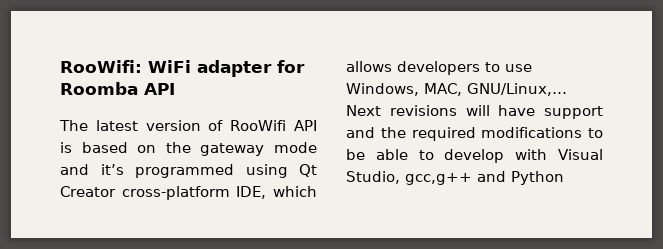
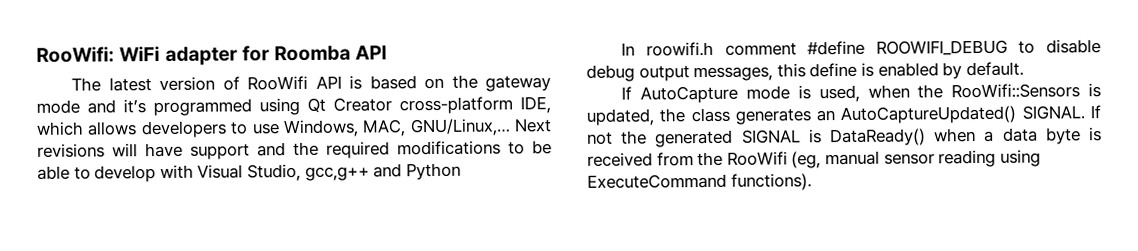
(564, 178) none -> [621,39,1101,57] [586,61,1024,82] [621,83,1101,104] [586,105,1101,126] [587,127,1102,148] [587,149,1041,169] [587,173,812,191] // In roowifi.h comment #define ROOWIFI_DEBUG to disable debug output messages, this define is enabled by default. // If AutoCapture mode is used, when the RooWifi::Sensors is updated, the class generates an AutoCaptureUpdated() SIGNAL. If not the generated SIGNAL is DataReady() when a data byte is received from the RooWifi (eg, manual sensor reading using ExecuteCommand functions).

